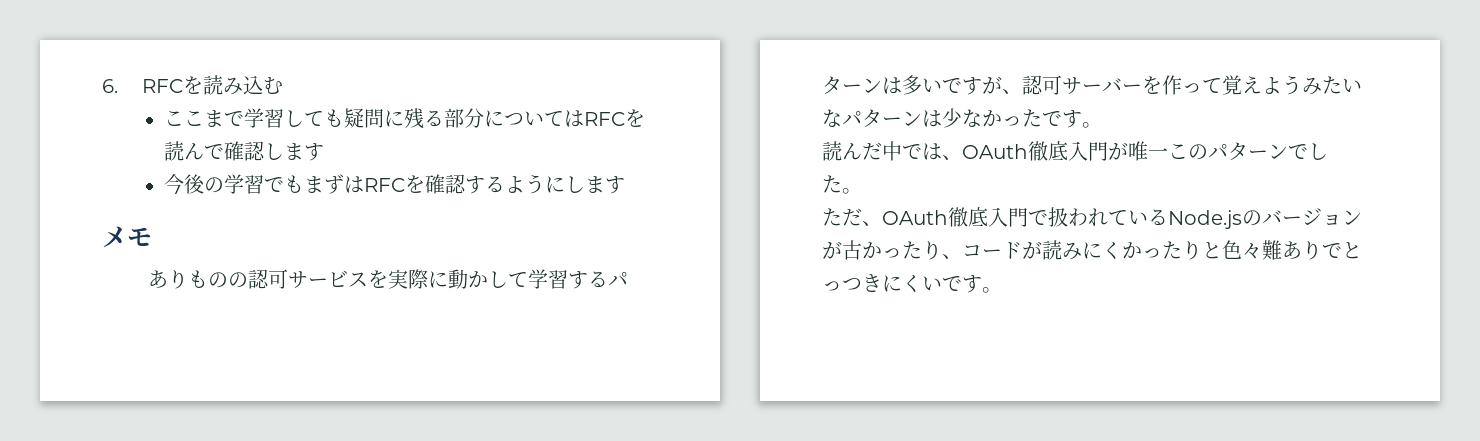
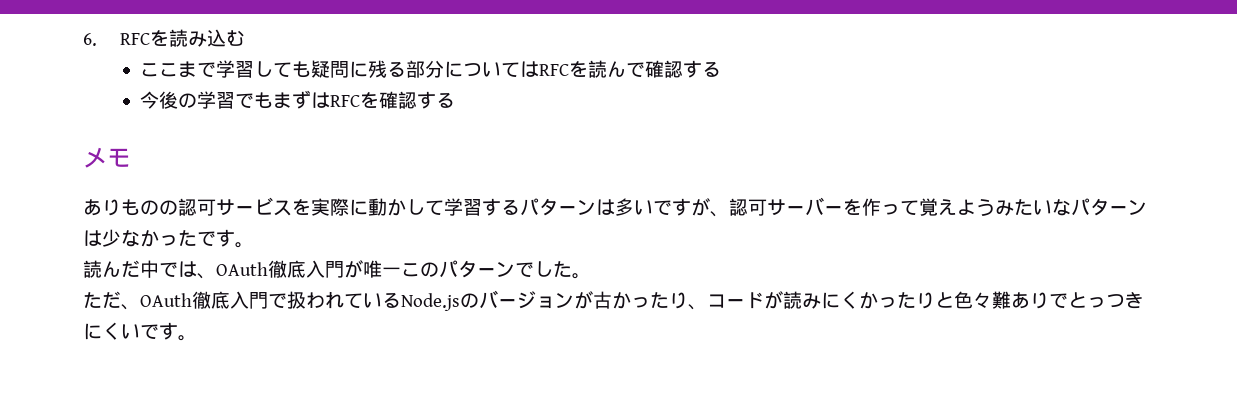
[263,143,324,161] します -> [683,60,722,78] する
[504,174,625,194] ようにします -> (456, 100) none

